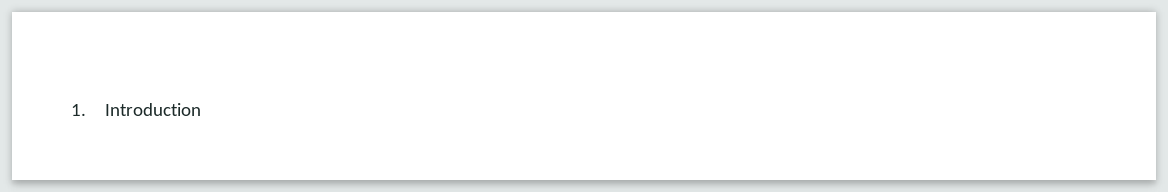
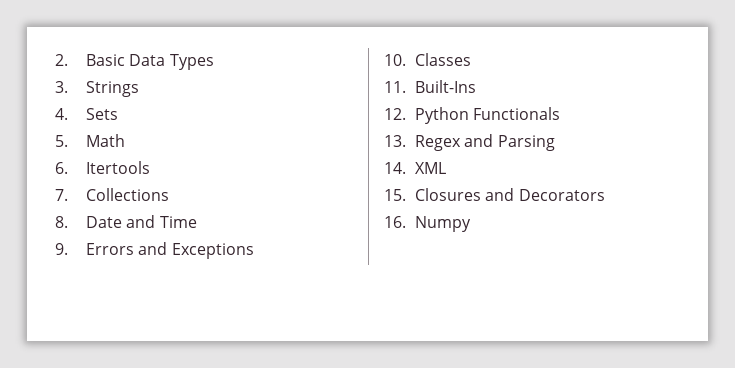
[71,103,202,116] 1. Introduction -> [55,54,214,70] [55,81,140,97] [55,108,119,120] [55,134,126,147] [55,161,151,174] [55,188,170,201] [55,215,197,228] [55,242,254,259] [384,53,472,66] [384,80,477,93] [384,107,561,124] [384,134,555,151] [384,162,447,174] [384,188,605,201] [384,216,472,232] 2. Basic Data Types // 3. Strings // 4. Sets // 5. Math // 6. Itertools // 7. Collections // 8. Date and Time // 9. Errors and Exceptions // 10. Classes // 11. Built-Ins // 12. Python Functionals // 13. Regex and Parsing // 14. XML // 15. Closures and Decorators // 16. Numpy

